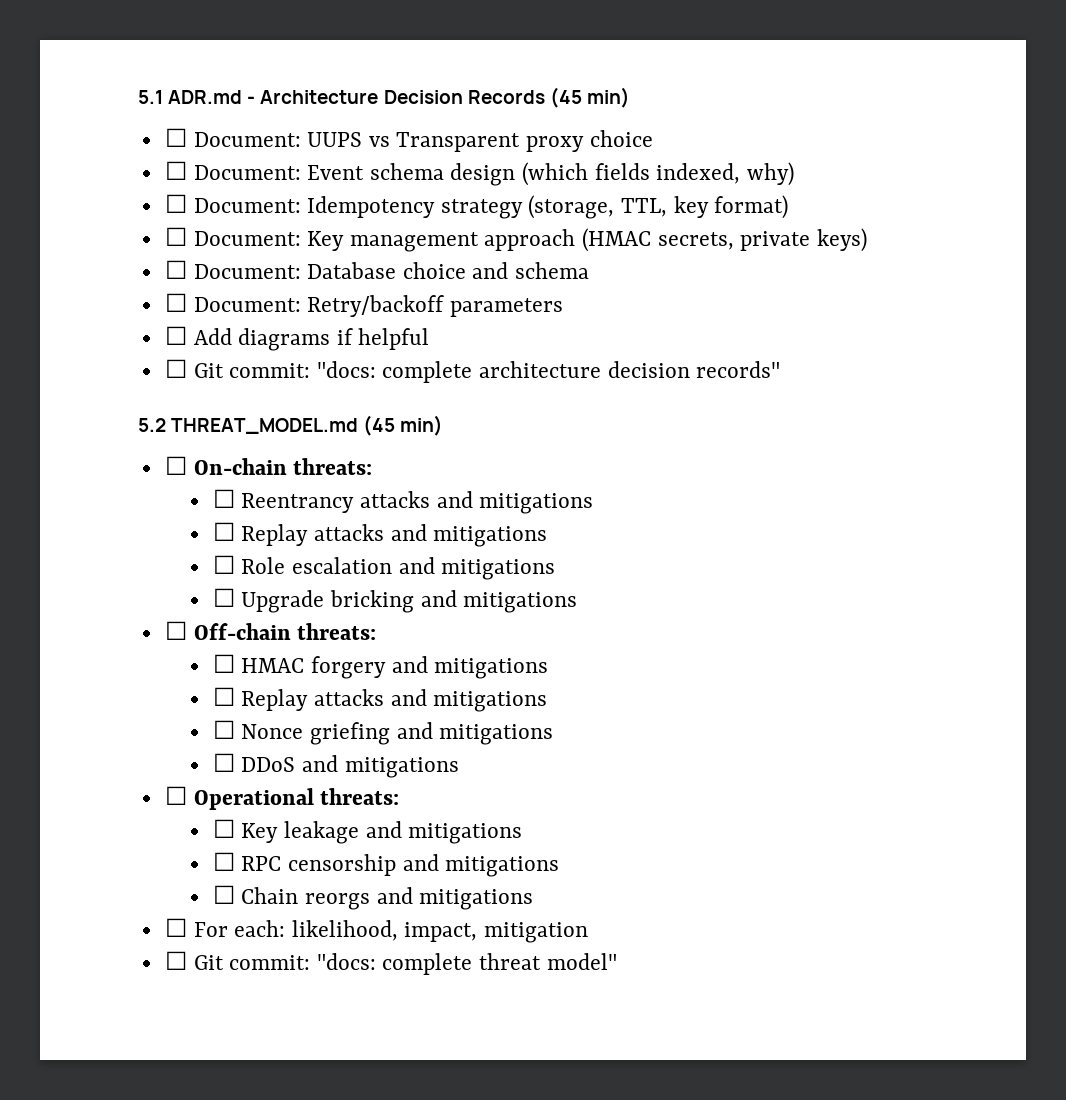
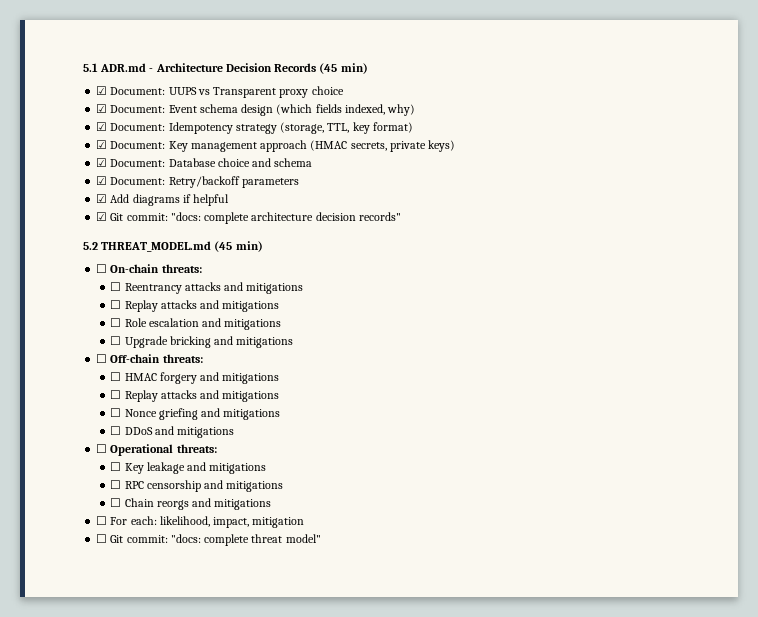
[164,128,187,147] ☐ -> [96,86,108,95] ☑
[164,161,187,180] ☐ -> [96,104,108,113] ☑
[164,194,187,213] ☐ -> [96,122,108,131] ☑
[164,227,187,246] ☐ -> [96,140,108,149] ☑
[164,260,187,279] ☐ -> [96,158,108,167] ☑
[164,293,187,312] ☐ -> [96,176,108,185] ☑
[164,326,187,345] ☐ -> [96,194,108,203] ☑
[164,359,187,378] ☐ -> [96,212,108,221] ☑

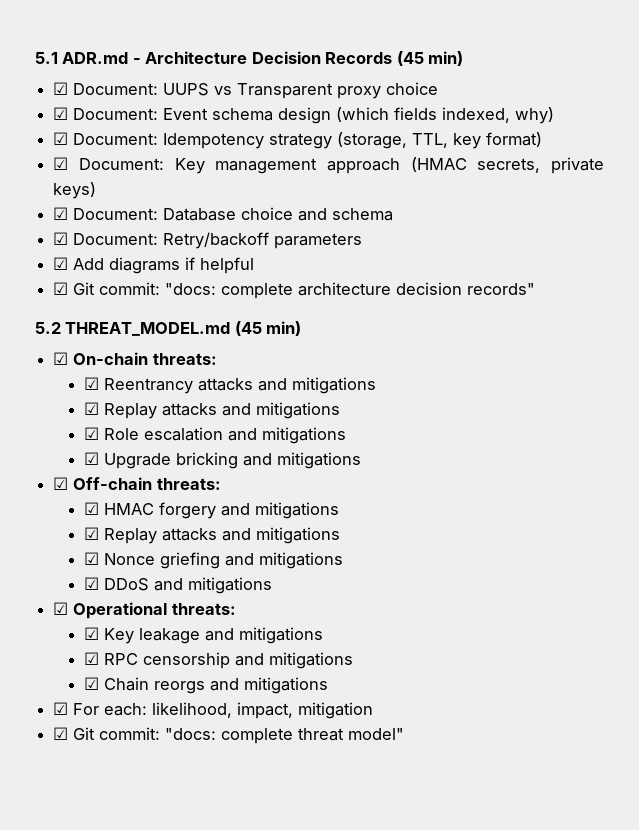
[96,264,108,273] ☐ -> [53,352,69,365] ☑
[110,282,122,291] ☐ -> [83,377,99,390] ☑
[110,300,280,312] [110,318,122,327] ☐ Replay attacks and mitigations // ☐ -> [83,402,340,419] [83,427,99,440] ☑ Replay attacks and mitigations // ☑
[110,336,122,345] ☐ -> [83,452,99,465] ☑
[96,354,108,363] ☐ -> [53,477,69,490] ☑
[110,372,122,381] ☐ -> [83,502,99,515] ☑
[110,390,280,402] [110,408,122,417] ☐ Replay attacks and mitigations // ☐ -> [83,527,340,544] [83,552,99,565] ☑ Replay attacks and mitigations // ☑
[110,426,122,435] ☐ -> [83,577,99,590] ☑
[96,444,108,453] ☐ -> [53,602,69,615] ☑
[110,462,122,471] ☐ -> [83,627,99,640] ☑
[110,480,122,489] ☐ -> [83,652,99,665] ☑
[110,498,122,507] ☐ -> [83,677,99,690] ☑
[96,516,108,525] ☐ -> [53,702,69,715] ☑
[96,534,108,543] ☐ -> [53,727,69,740] ☑

